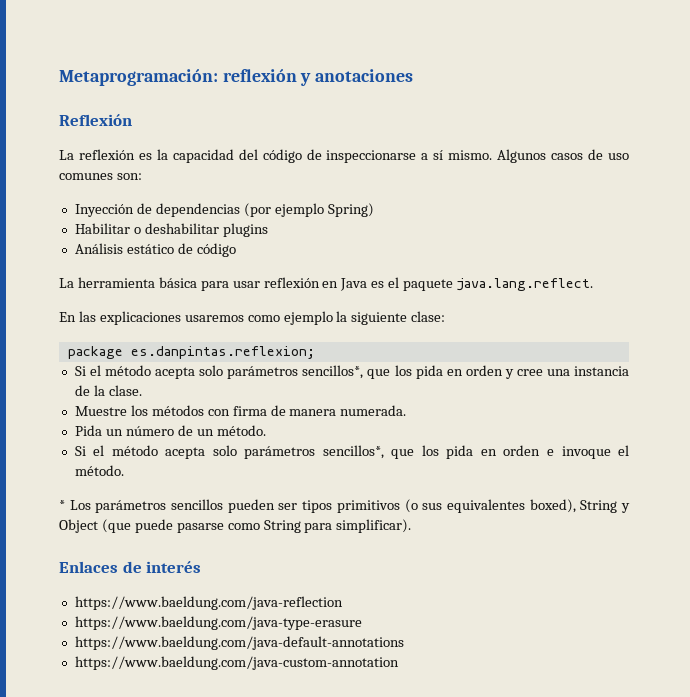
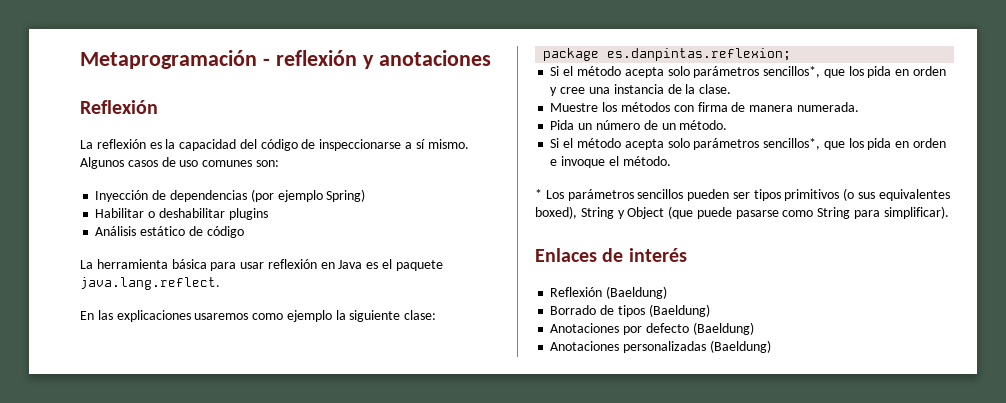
[59,69,218,86] Metaprogramación: -> [80,50,270,69] Metaprogramación -
[74,596,343,610] [74,616,362,630] [74,636,404,650] [74,656,399,670] https://www.baeldung.com/java-reflection // https://www.baeldung.com/java-type-erasure // https://www.baeldung.com/java-default-annotations // https://www.baeldung.com/java-custom-annotation -> [550,286,668,299] [550,304,710,317] [550,322,754,335] [550,340,771,353] Reflexión (Baeldung) // Borrado de tipos (Baeldung) // Anotaciones por defecto (Baeldung) // Anotaciones personalizadas (Baeldung)

